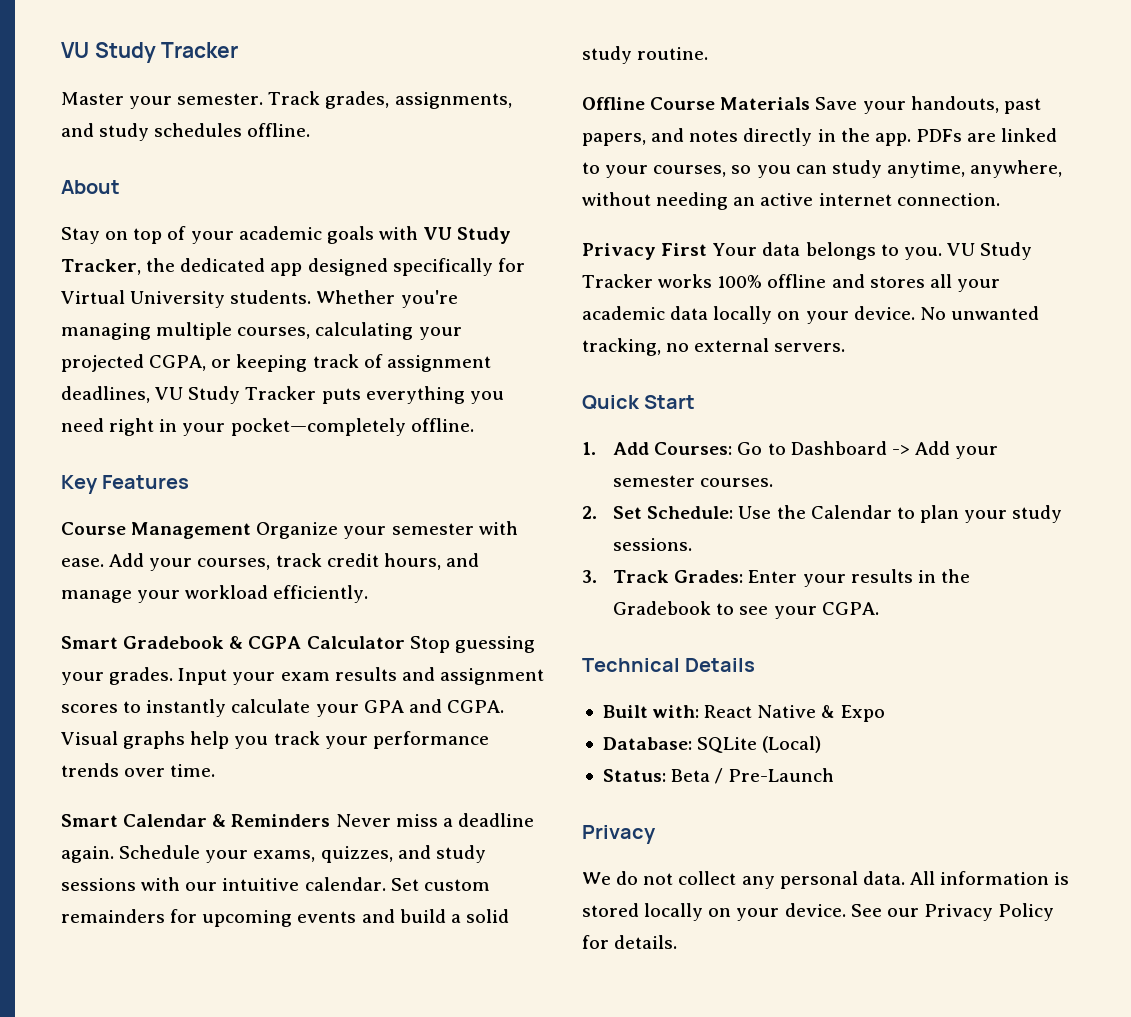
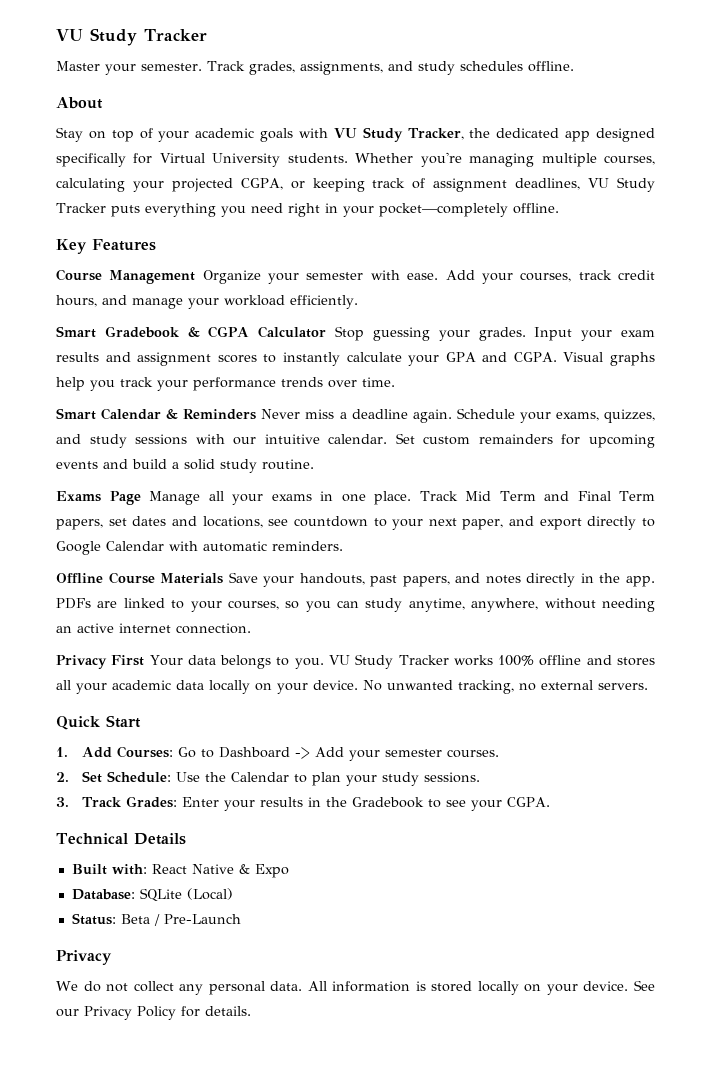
(709, 53) none -> [56,491,656,505] [56,516,655,530] [56,541,343,555] // Exams Page Manage all your exams in one place. Track Mid Term and Final Term papers, set dates and locations, see countdown to your next paper, and export directly to Google Calendar with automatic reminders.

